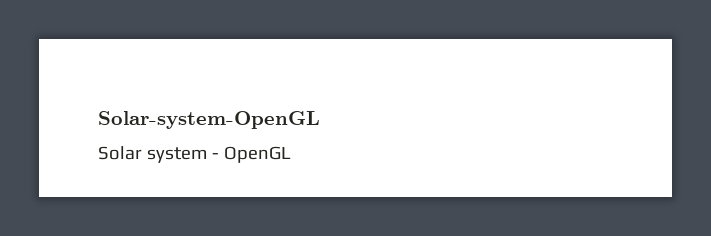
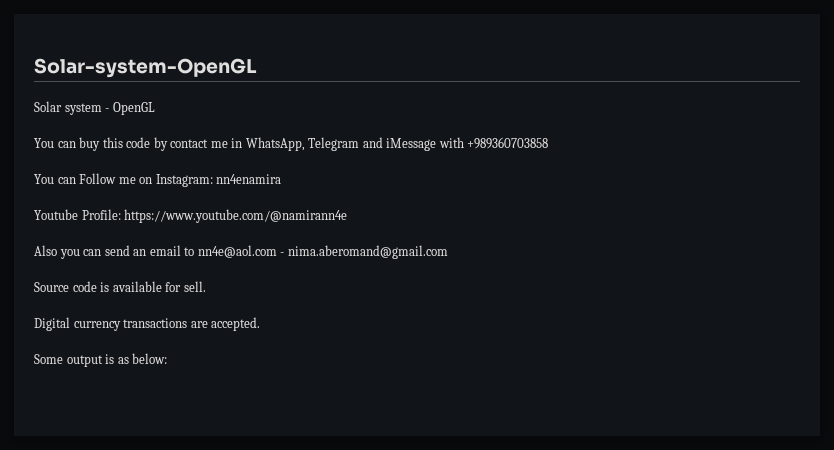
(291, 154) none -> [34,137,549,151] [34,173,282,187] [34,209,348,223] [34,245,448,259] [34,281,206,292] [34,317,261,331] [34,353,168,367] // You can buy this code by contact me in WhatsApp, Telegram and iMessage with +989360703858 // You can Follow me on Instagram: nn4enamira // Youtube Profile: https://www.youtube.com/@namirann4e // Also you can send an email to nn4e@aol.com - nima.aberomand@gmail.com // Source code is available for sell. // Digital currency transactions are accepted. // Some output is as below:

